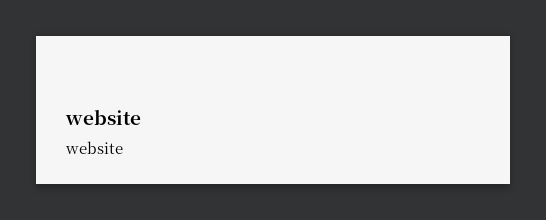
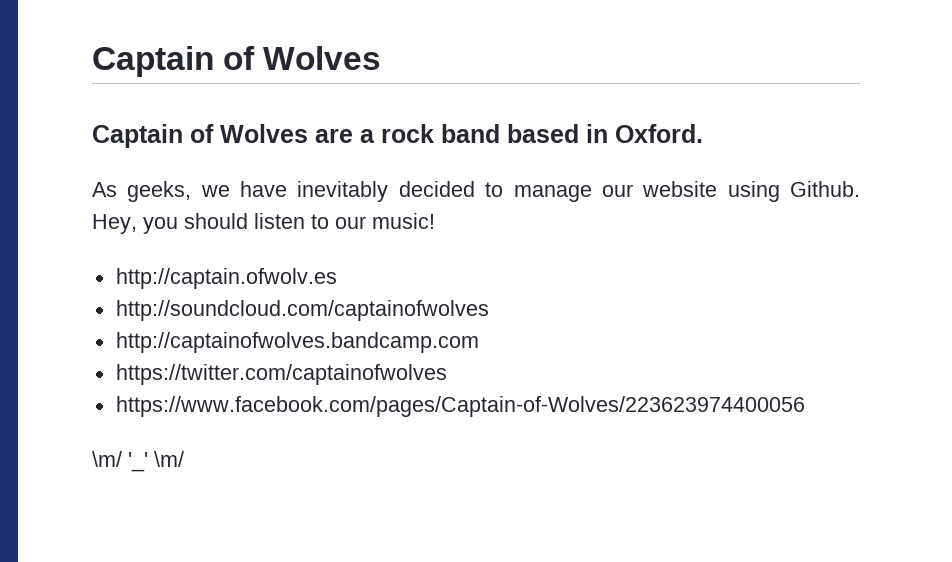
[65,109,141,125] [65,141,123,154] website // website -> [92,46,382,77] [92,124,703,148] [92,181,861,202] [92,213,435,234] [115,268,337,289] [115,300,489,321] [115,332,479,353] [115,364,447,385] [115,396,805,417] [92,451,184,472] Captain of Wolves // Captain of Wolves are a rock band based in Oxford. // As geeks, we have inevitably decided to manage our website using Github. Hey, you should listen to our music! // http://captain.ofwolv.es // http://soundcloud.com/captainofwolves // http://captainofwolves.bandcamp.com // https://twitter.com/captainofwolves // https://www.facebook.com/pages/Captain-of-Wolves/223623974400056 // \m/ '_' \m/

